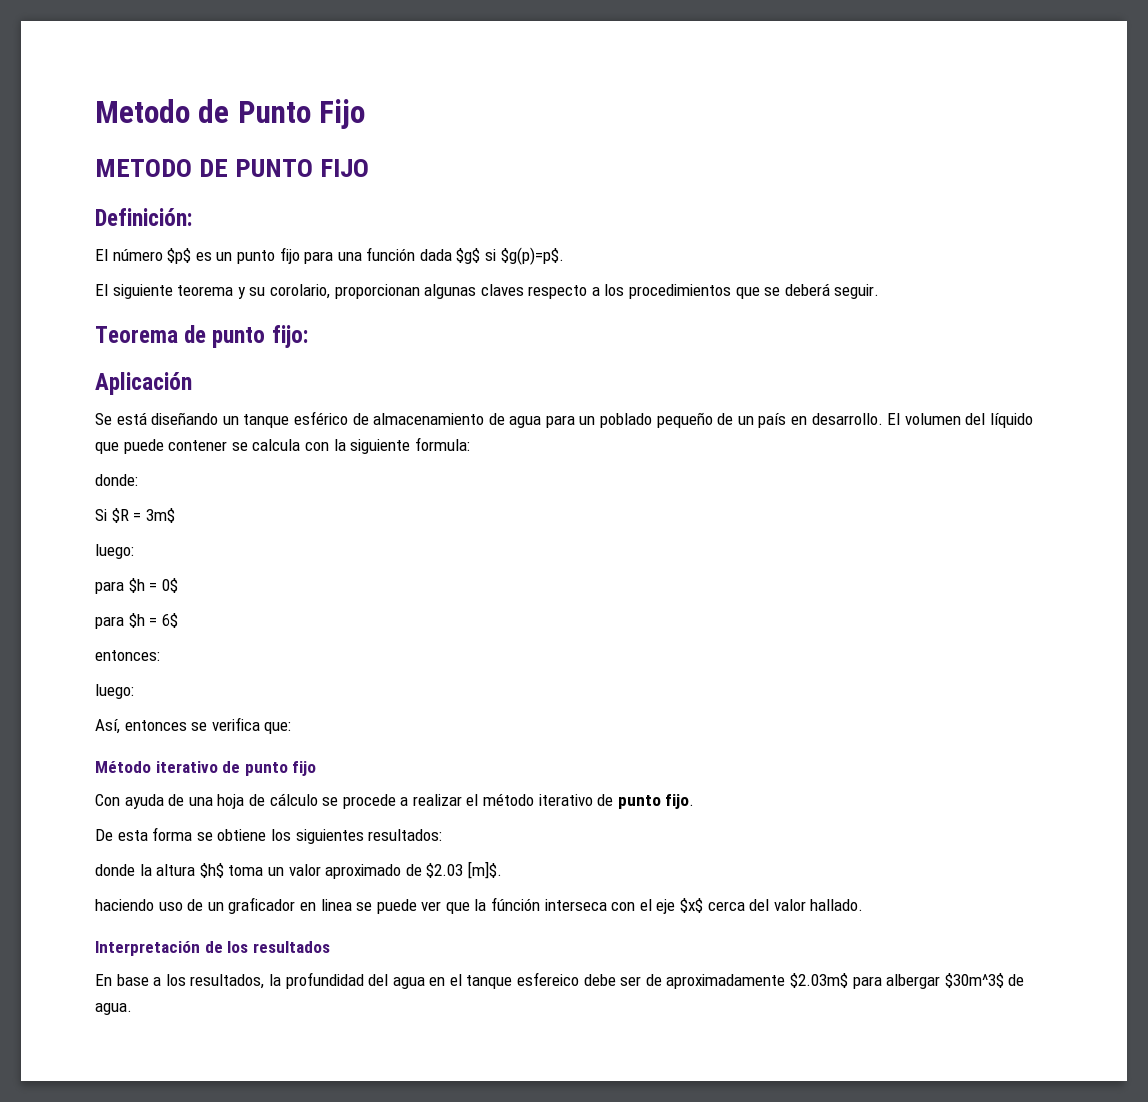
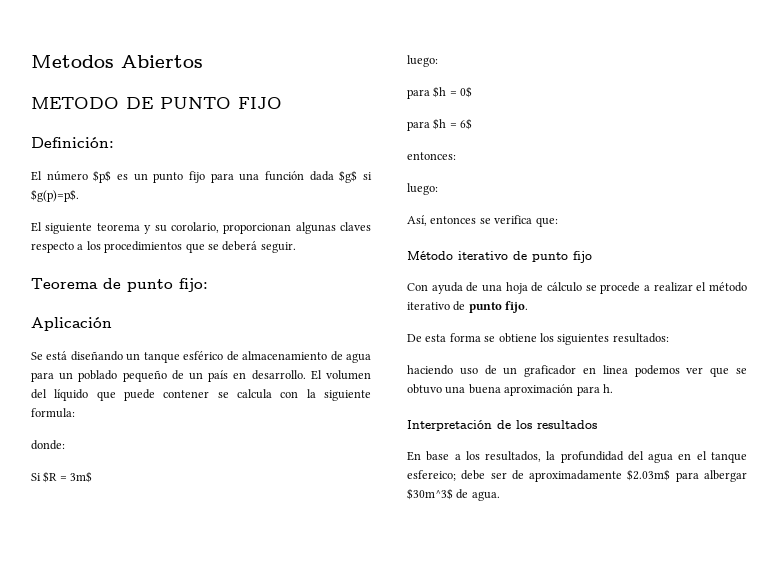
[95,99,366,129] Metodo de Punto Fijo -> [31,55,203,68] Metodos Abiertos
[95,861,502,879] // donde la altura $h$ toma un valor aproximado de $2.03 [m]$. -> (669, 338) none
[356,897,864,914] se puede ver que la fúnción interseca con el eje $x$ cerca del valor hallado. -> [634,365,747,377] [407,384,613,396] podemos ver que se obtuvo una buena aproximación para h.
[517,972,580,986] esfereico -> [407,470,456,481] esfereico;

